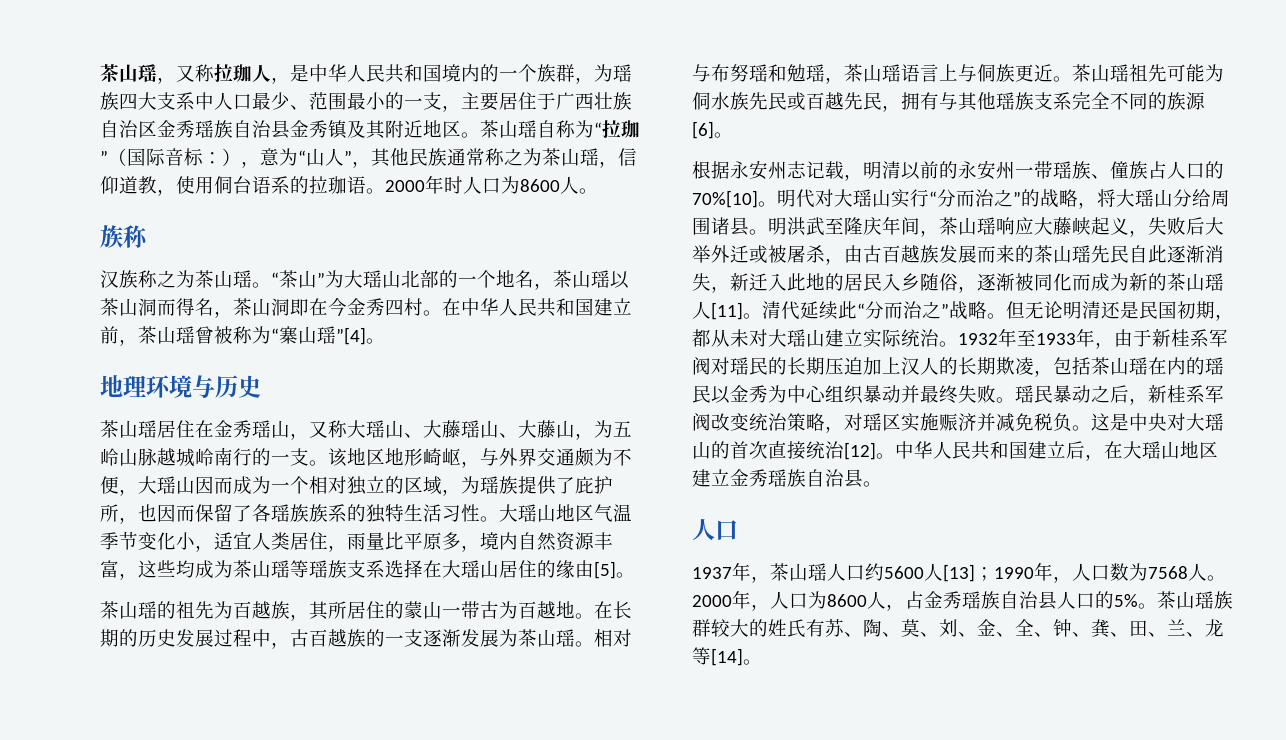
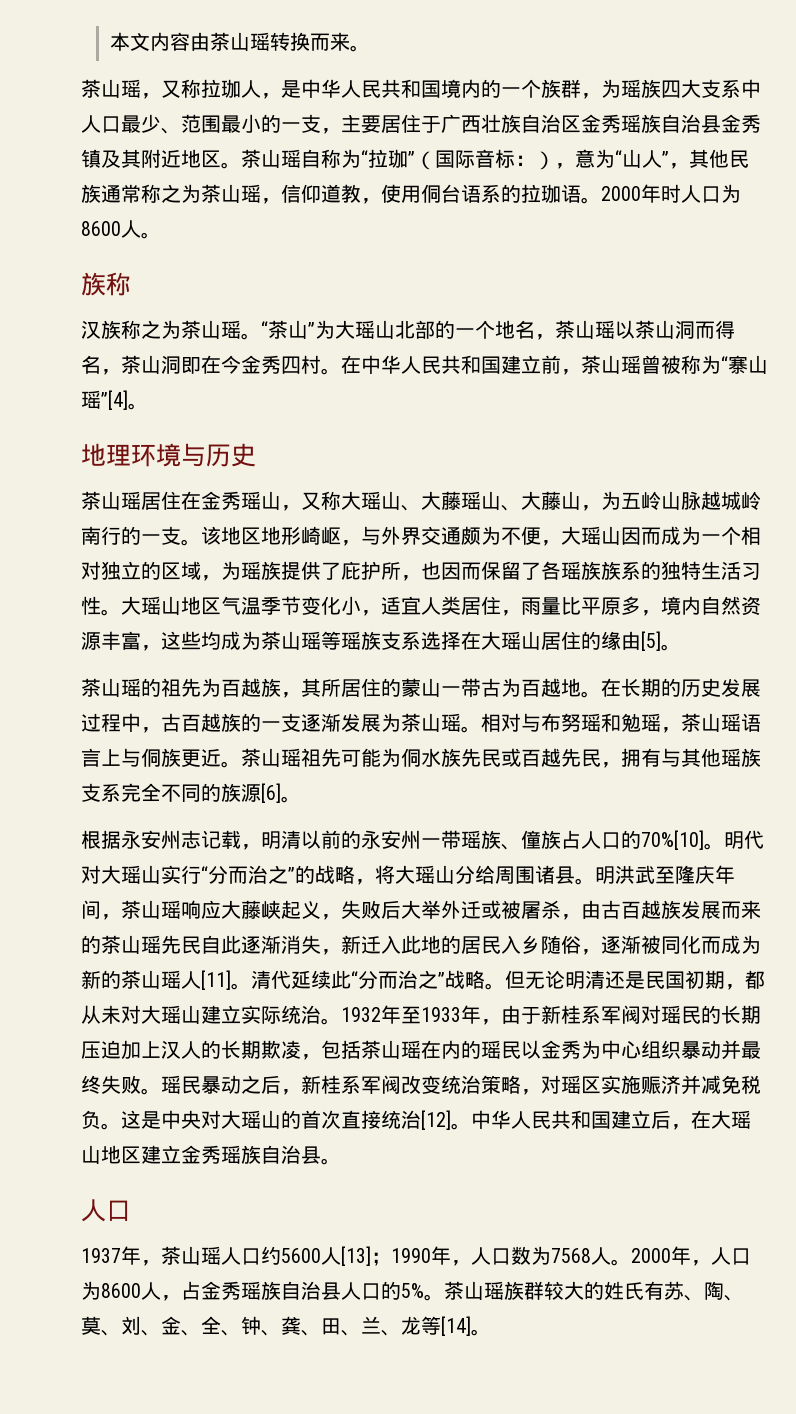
(100, 73) none -> [109,32,370,52] 本文内容由茶山瑶转换而来。 //

